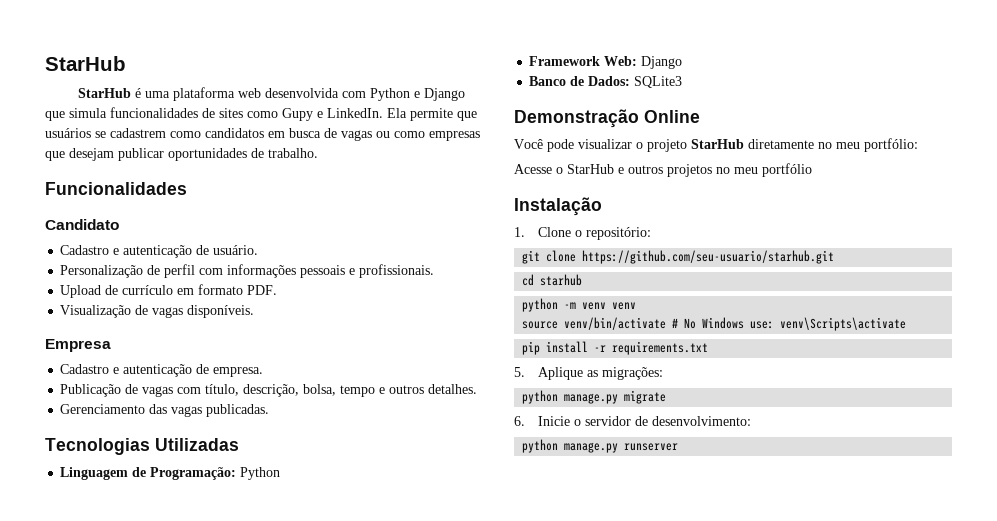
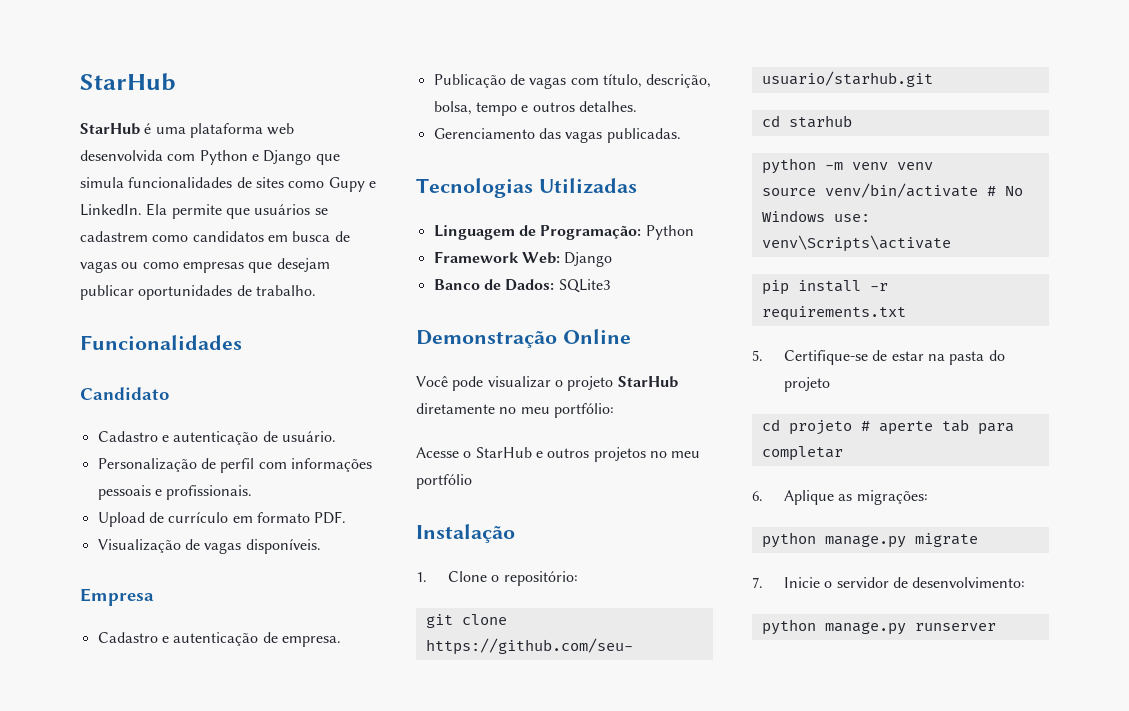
(525, 372) none -> [783,350,1005,365] [783,377,830,392] [761,419,1014,435] [761,446,843,461] [752,491,763,501] Certifique-se de estar na pasta do projeto // cd projeto # aperte tab para completar // 6.
[514,416,525,426] 6. -> [752,577,763,588] 7.

